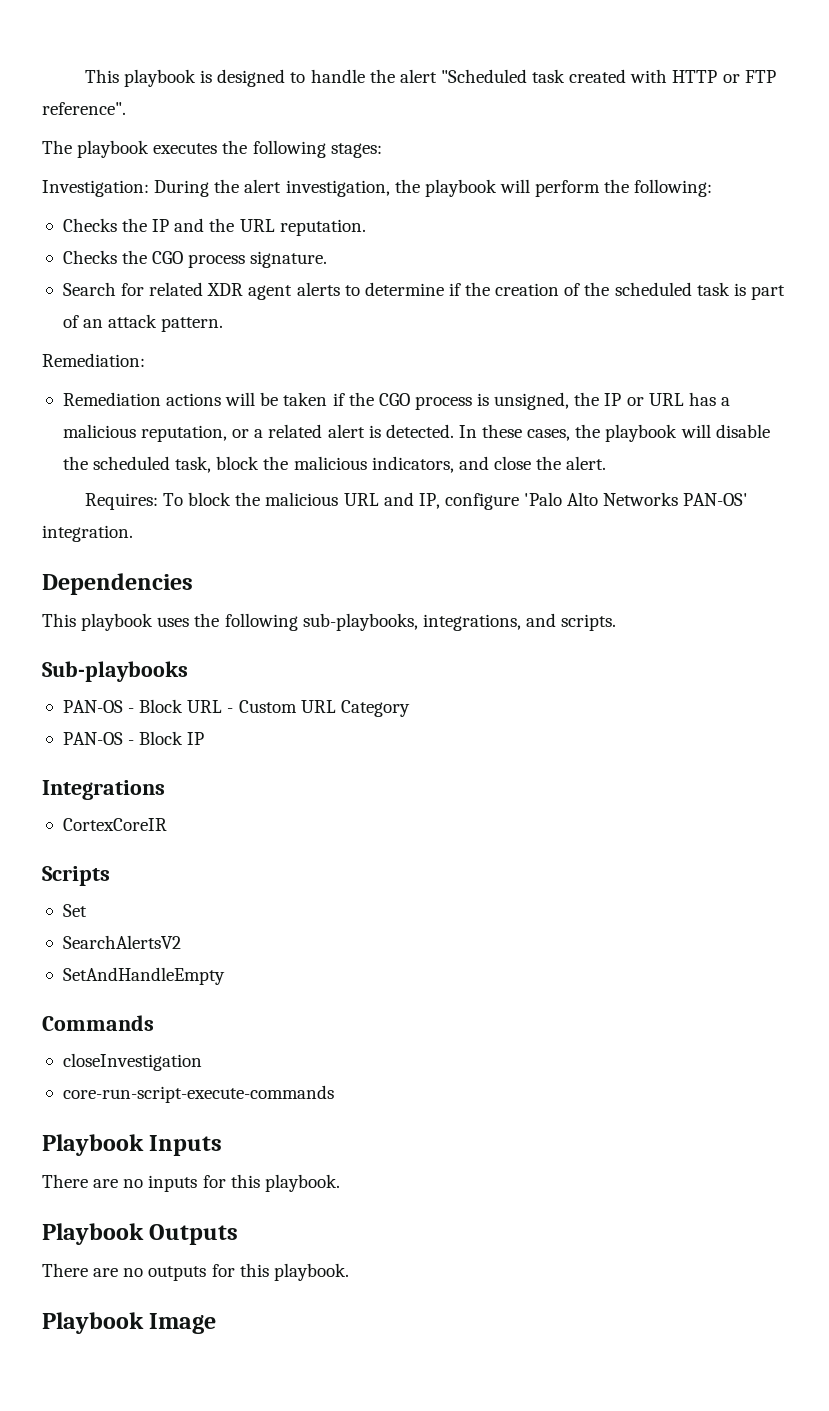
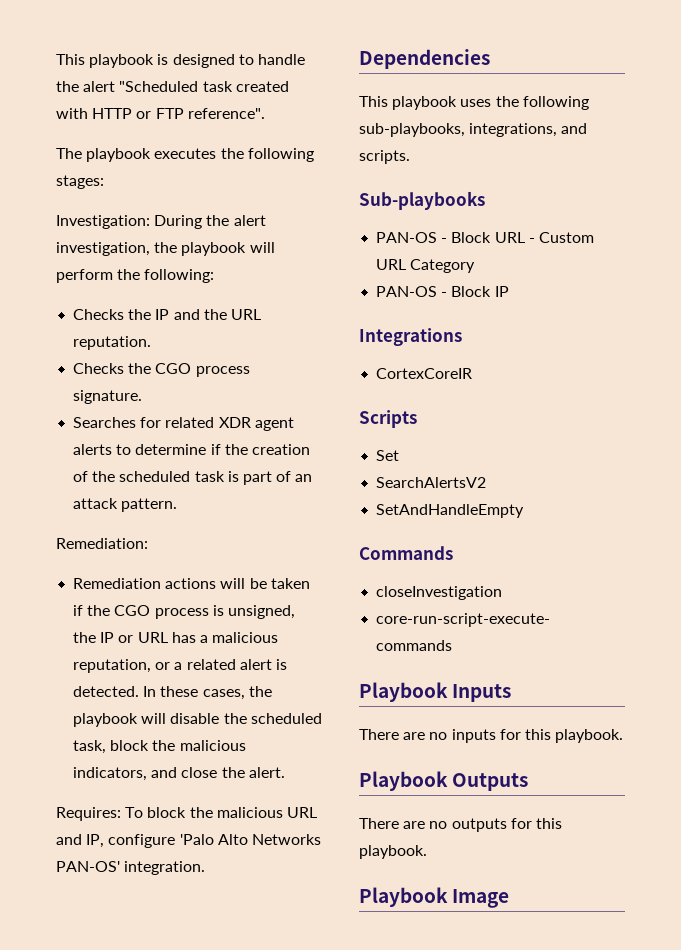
[62,282,116,296] Search -> [73,417,137,428] Searches

